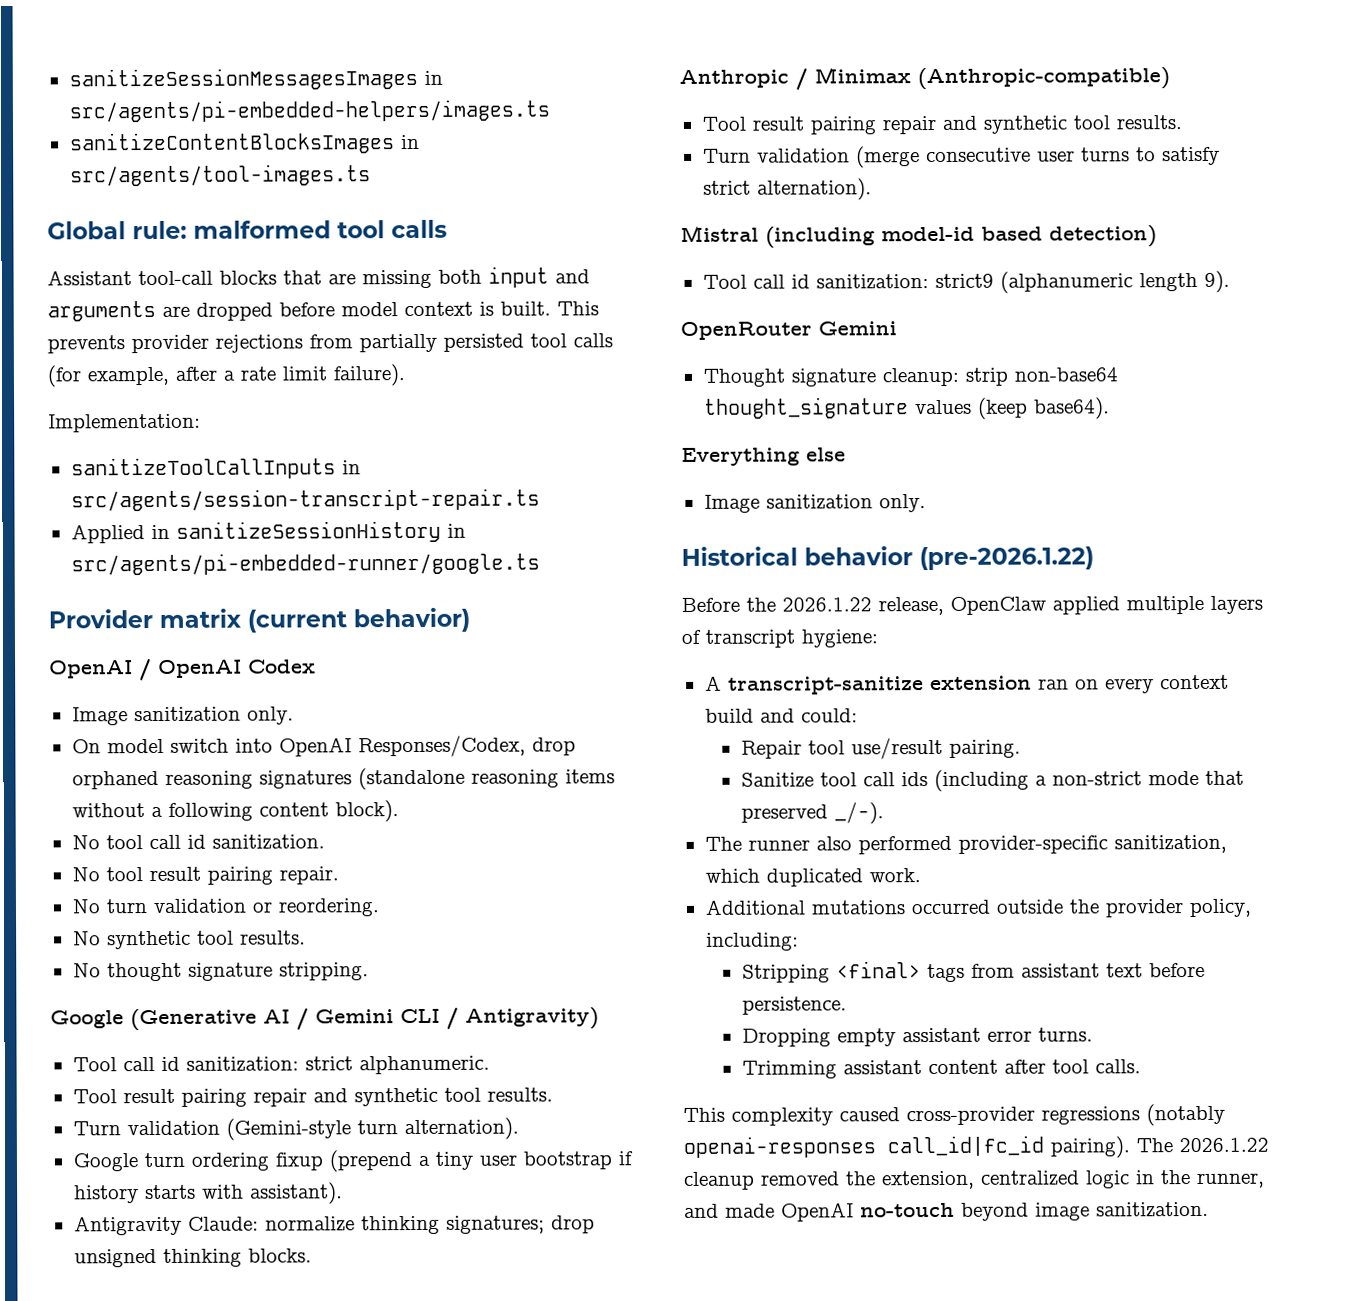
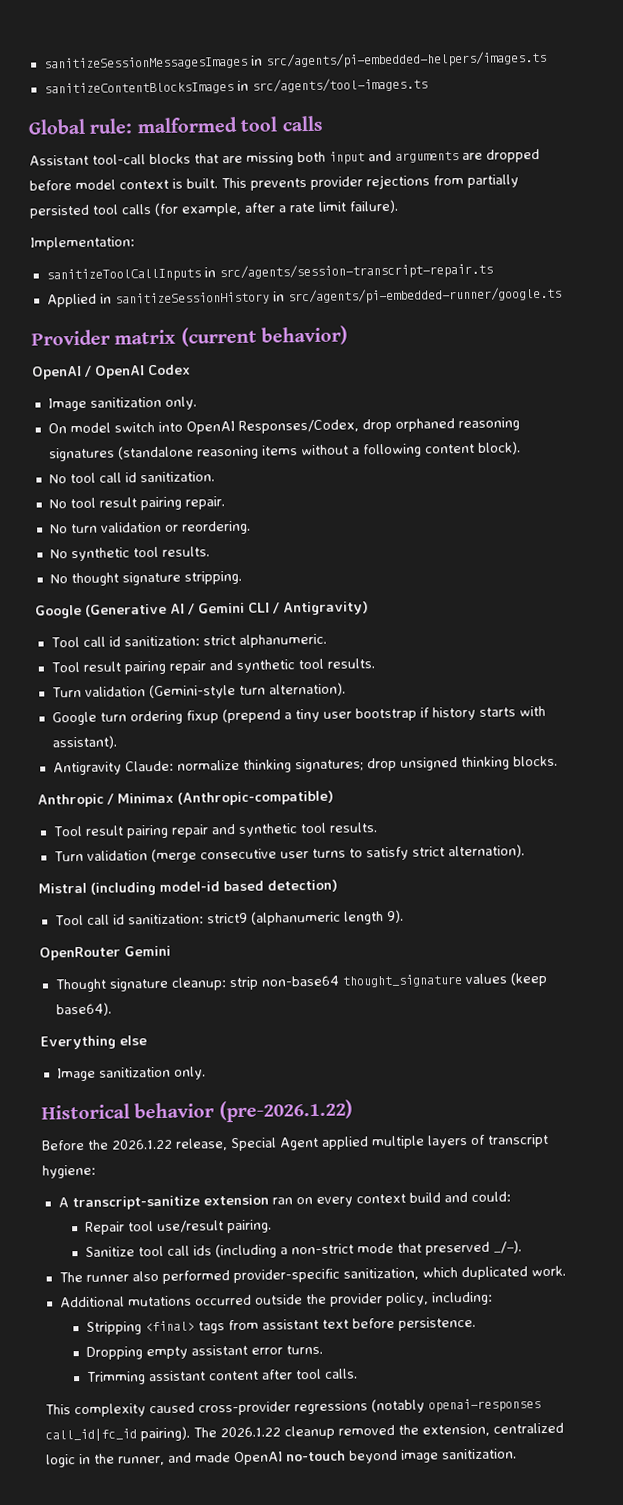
[950,596,1046,615] OpenClaw -> [230,1136,319,1152] Special Agent

